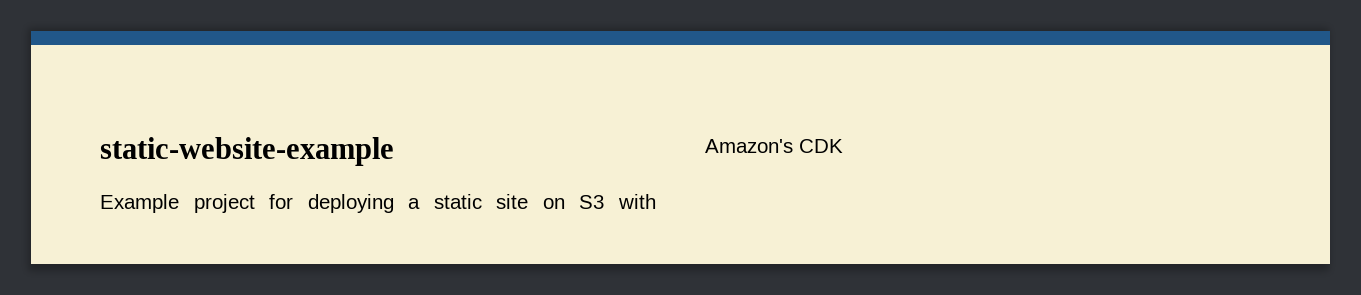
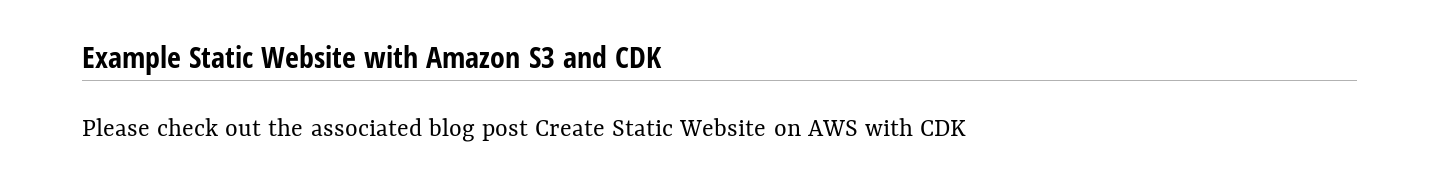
[100,137,394,166] [100,194,656,213] [705,139,793,153] static-website-example // Example project for deploying a static site on S3 with Amazon's -> [82,45,662,75] [82,118,913,142] Example Static Website with Amazon S3 and CDK // Please check out the associated blog post Create Static Website on AWS with

